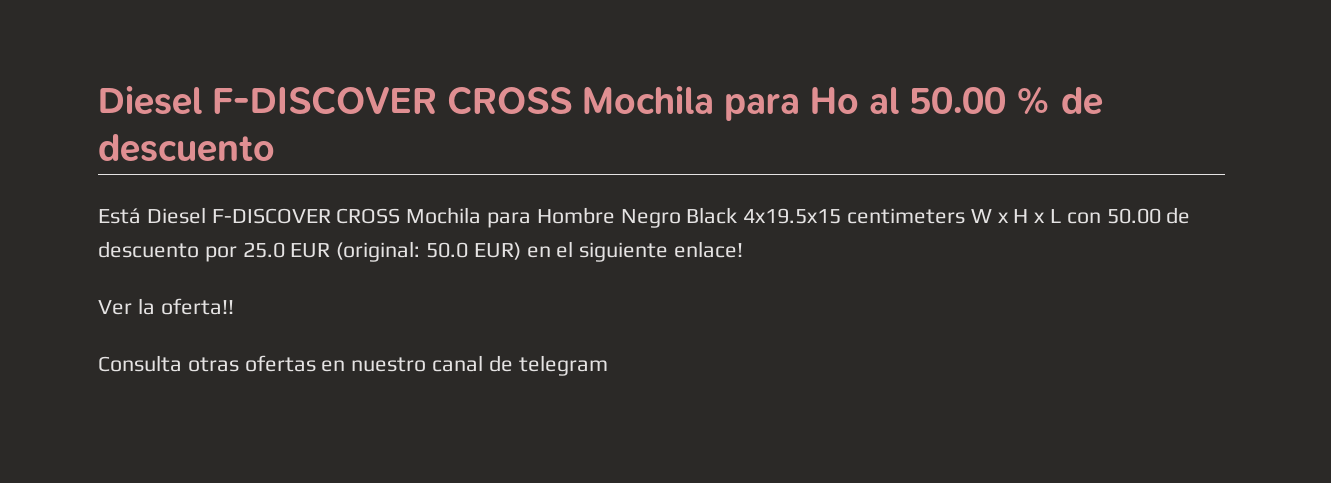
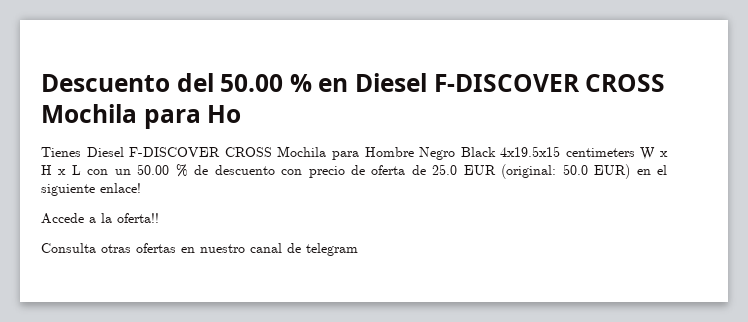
(98, 100) none -> [41,73,349,92] Descuento del 50.00 % en
[869,86,1103,115] [98,134,275,162] [98,208,141,224] al 50.00 % de descuento // Está -> [41,147,81,157] // Tienes
[1106,207,1191,224] [98,241,237,262] 50.00 de descuento por -> [114,164,426,178] un 50.00 % de descuento con precio de oferta de
[98,300,132,315] Ver -> [41,213,96,224] Accede a

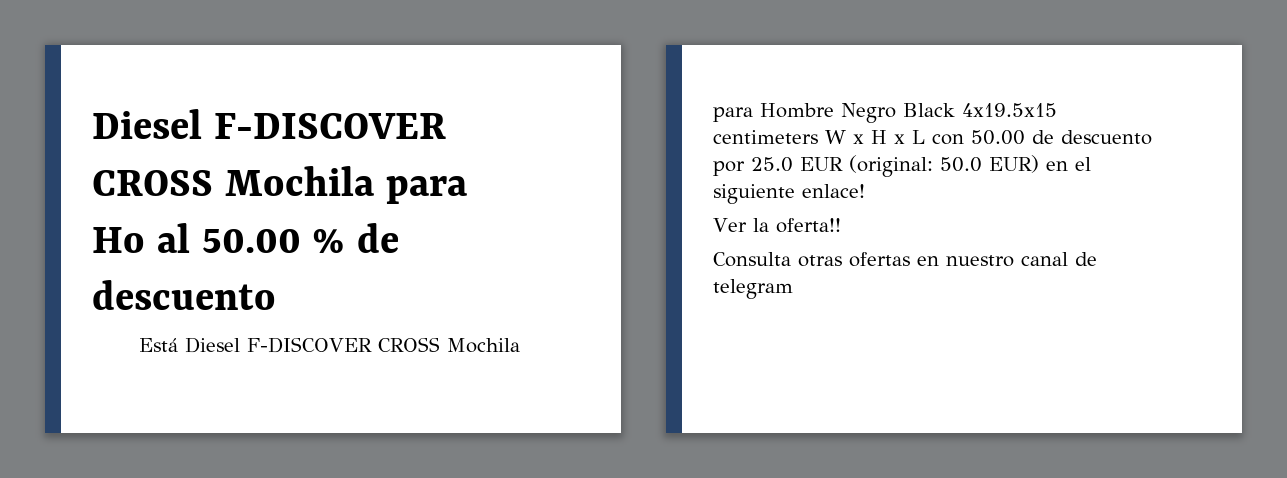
[41,73,349,92] Descuento del 50.00 % en -> (92, 124) none
[41,147,81,157] // Tienes -> [157,223,399,253] [92,280,276,310] [138,338,178,352] al 50.00 % de descuento // Está
[114,164,426,178] un 50.00 % de descuento con precio de oferta de -> [971,130,1152,145] [713,161,745,176] 50.00 de descuento por
[41,213,96,224] Accede a -> [713,218,747,232] Ver

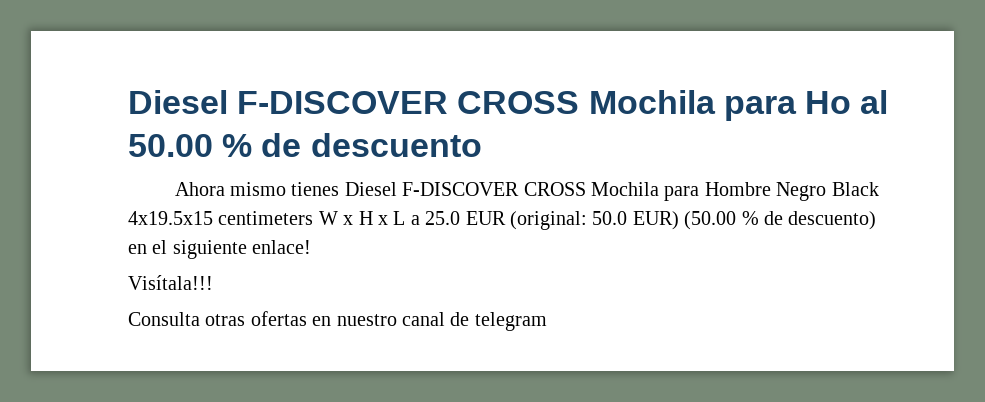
[138,338,178,352] Está -> [174,182,340,196] Ahora mismo tienes
[932,130,1152,145] [713,161,745,176] con 50.00 de descuento por -> [410,215,420,225] a
(1039, 164) none -> [684,211,877,230] (50.00 % de descuento)
[713,218,841,233] Ver la oferta!! -> [128,275,213,290] Visítala!!!

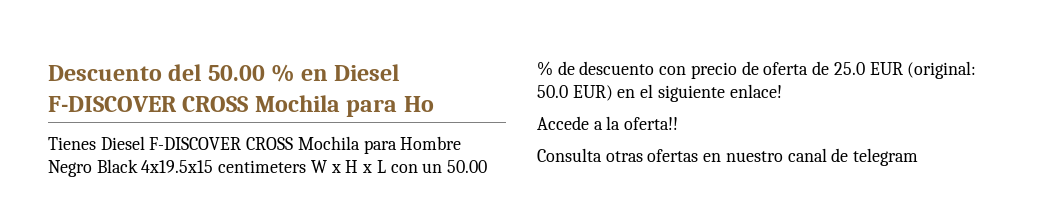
(128, 102) none -> [48,64,328,82] Descuento del 50.00 % en
[860,90,889,114] [128,133,482,157] [174,182,340,196] al 50.00 % de descuento // Ahora mismo tienes -> [48,137,96,150] // Tienes
[410,215,420,225] a -> [390,160,487,173] [537,61,830,79] con un 50.00 % de descuento con precio de oferta de
[684,211,877,230] (50.00 % de descuento) -> (613, 93) none
[128,275,213,290] Visítala!!! -> [537,116,679,130] Accede a la oferta!!

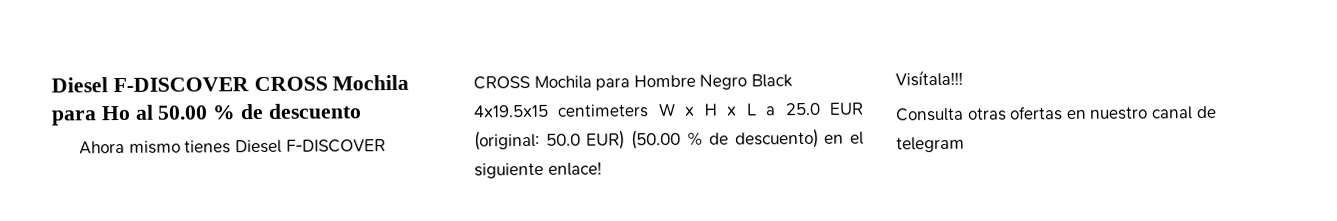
[48,64,328,82] Descuento del 50.00 % en -> (51, 85) none
[48,137,96,150] // Tienes -> [134,103,362,120] [79,140,232,155] al 50.00 % de descuento // Ahora mismo tienes
[390,160,487,173] [537,61,830,79] con un 50.00 % de descuento con precio de oferta de -> [765,106,777,116] a
(613, 93) none -> [630,128,819,150] (50.00 % de descuento)
[537,116,679,130] Accede a la oferta!! -> [895,69,963,87] Visítala!!!

